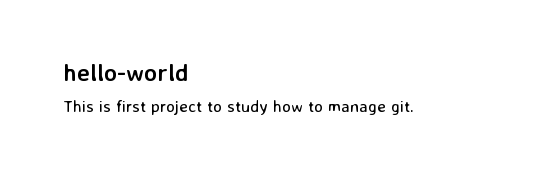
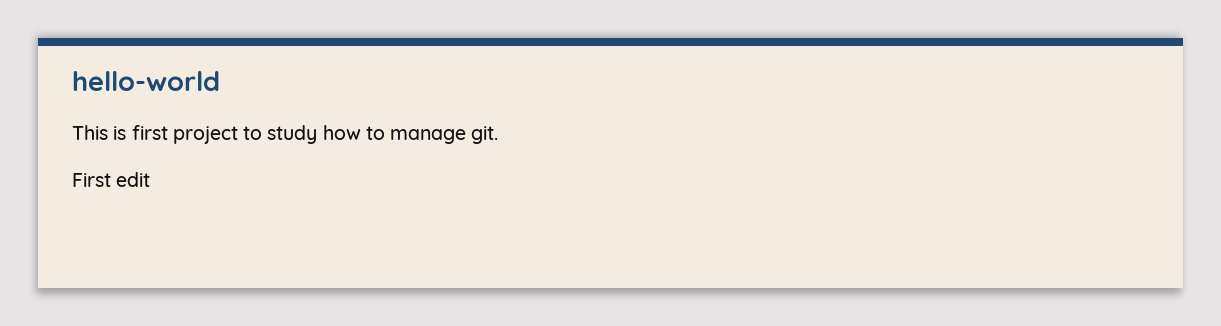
(414, 108) none -> [72,172,151,187] // First edit

